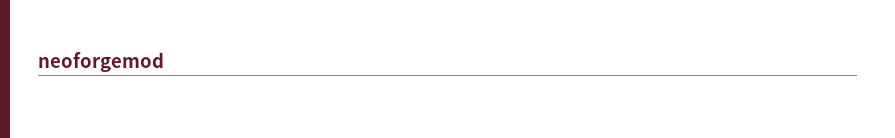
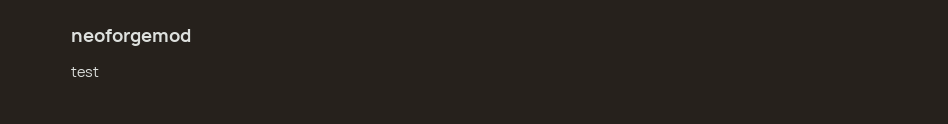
(164, 62) none -> [71,67,99,77] // test

